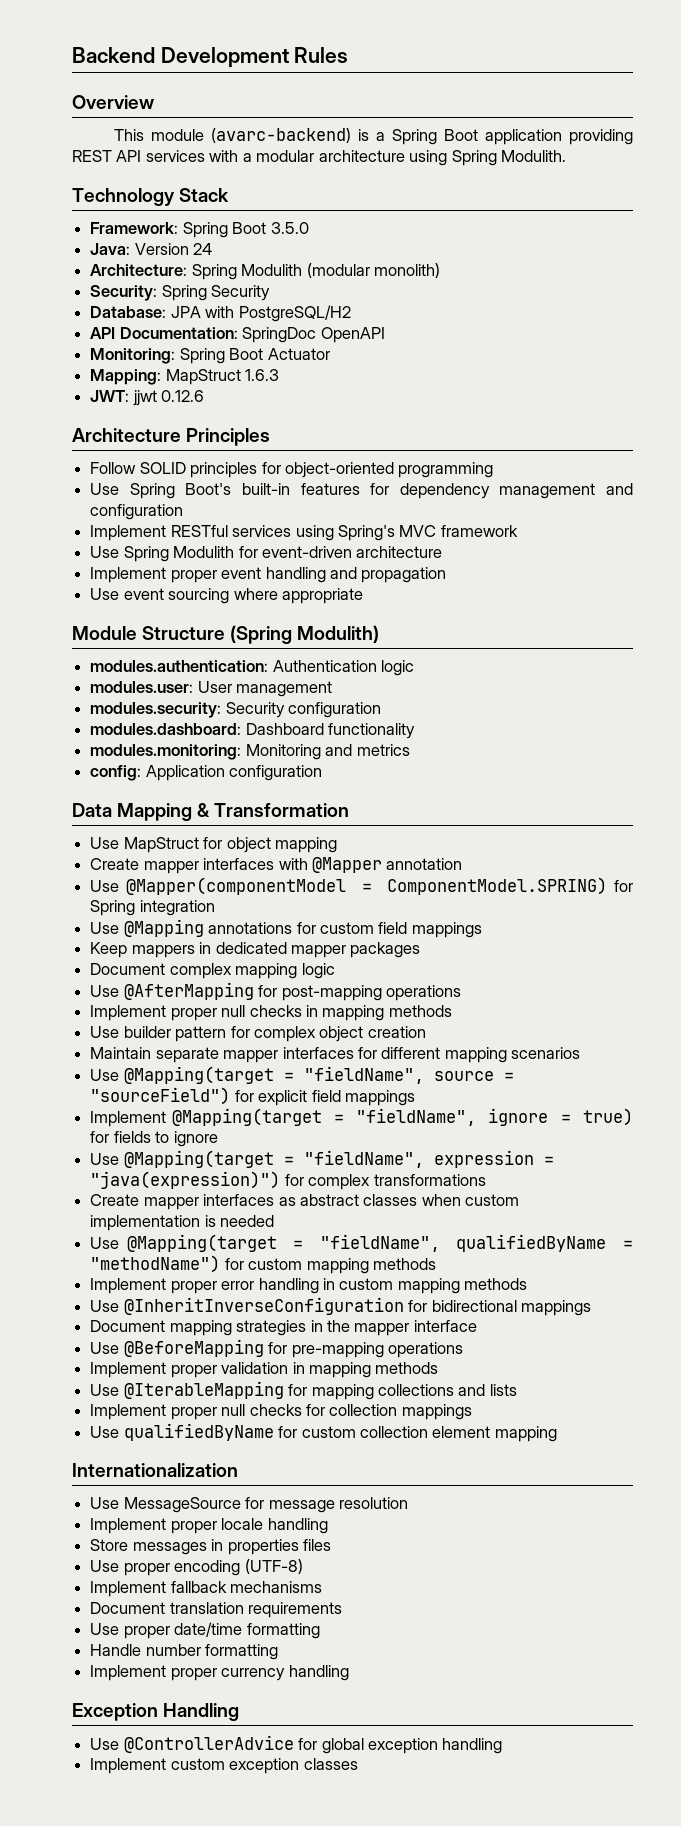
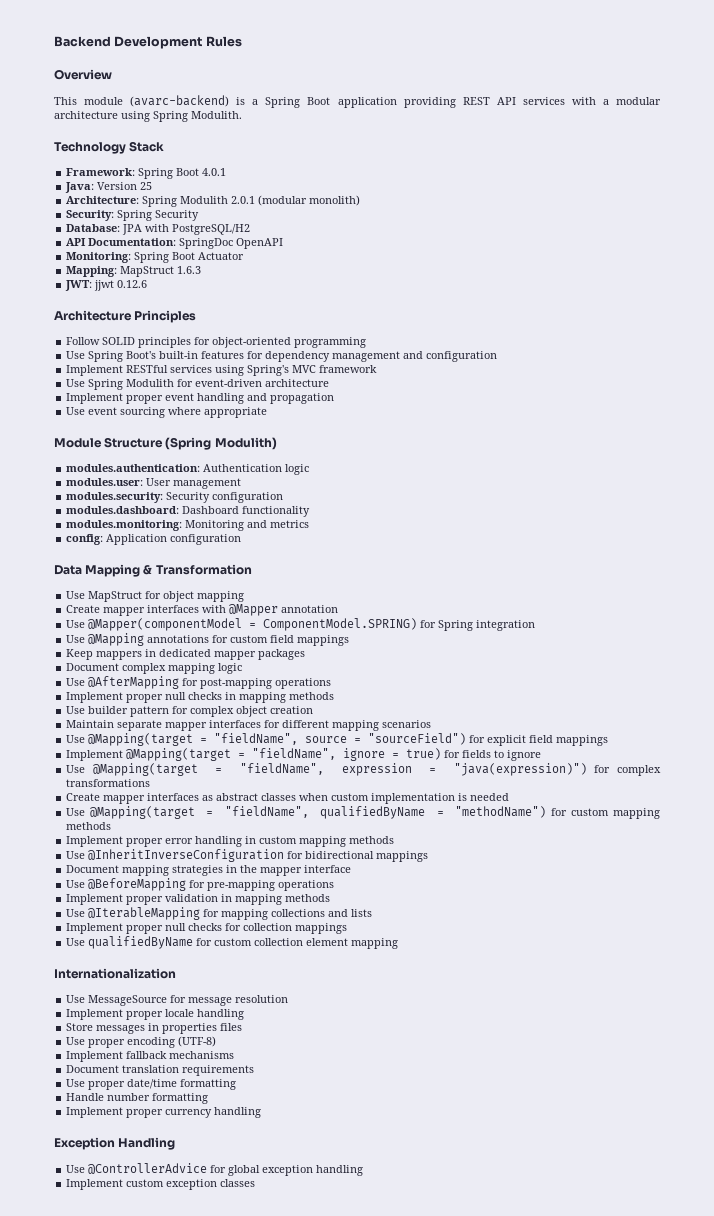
[270,222,309,234] 3.5.0 -> [202,168,227,176] 4.0.1
[193,243,213,255] 24 -> [140,182,153,190] 25
(303, 270) none -> [231,196,256,204] 2.0.1

